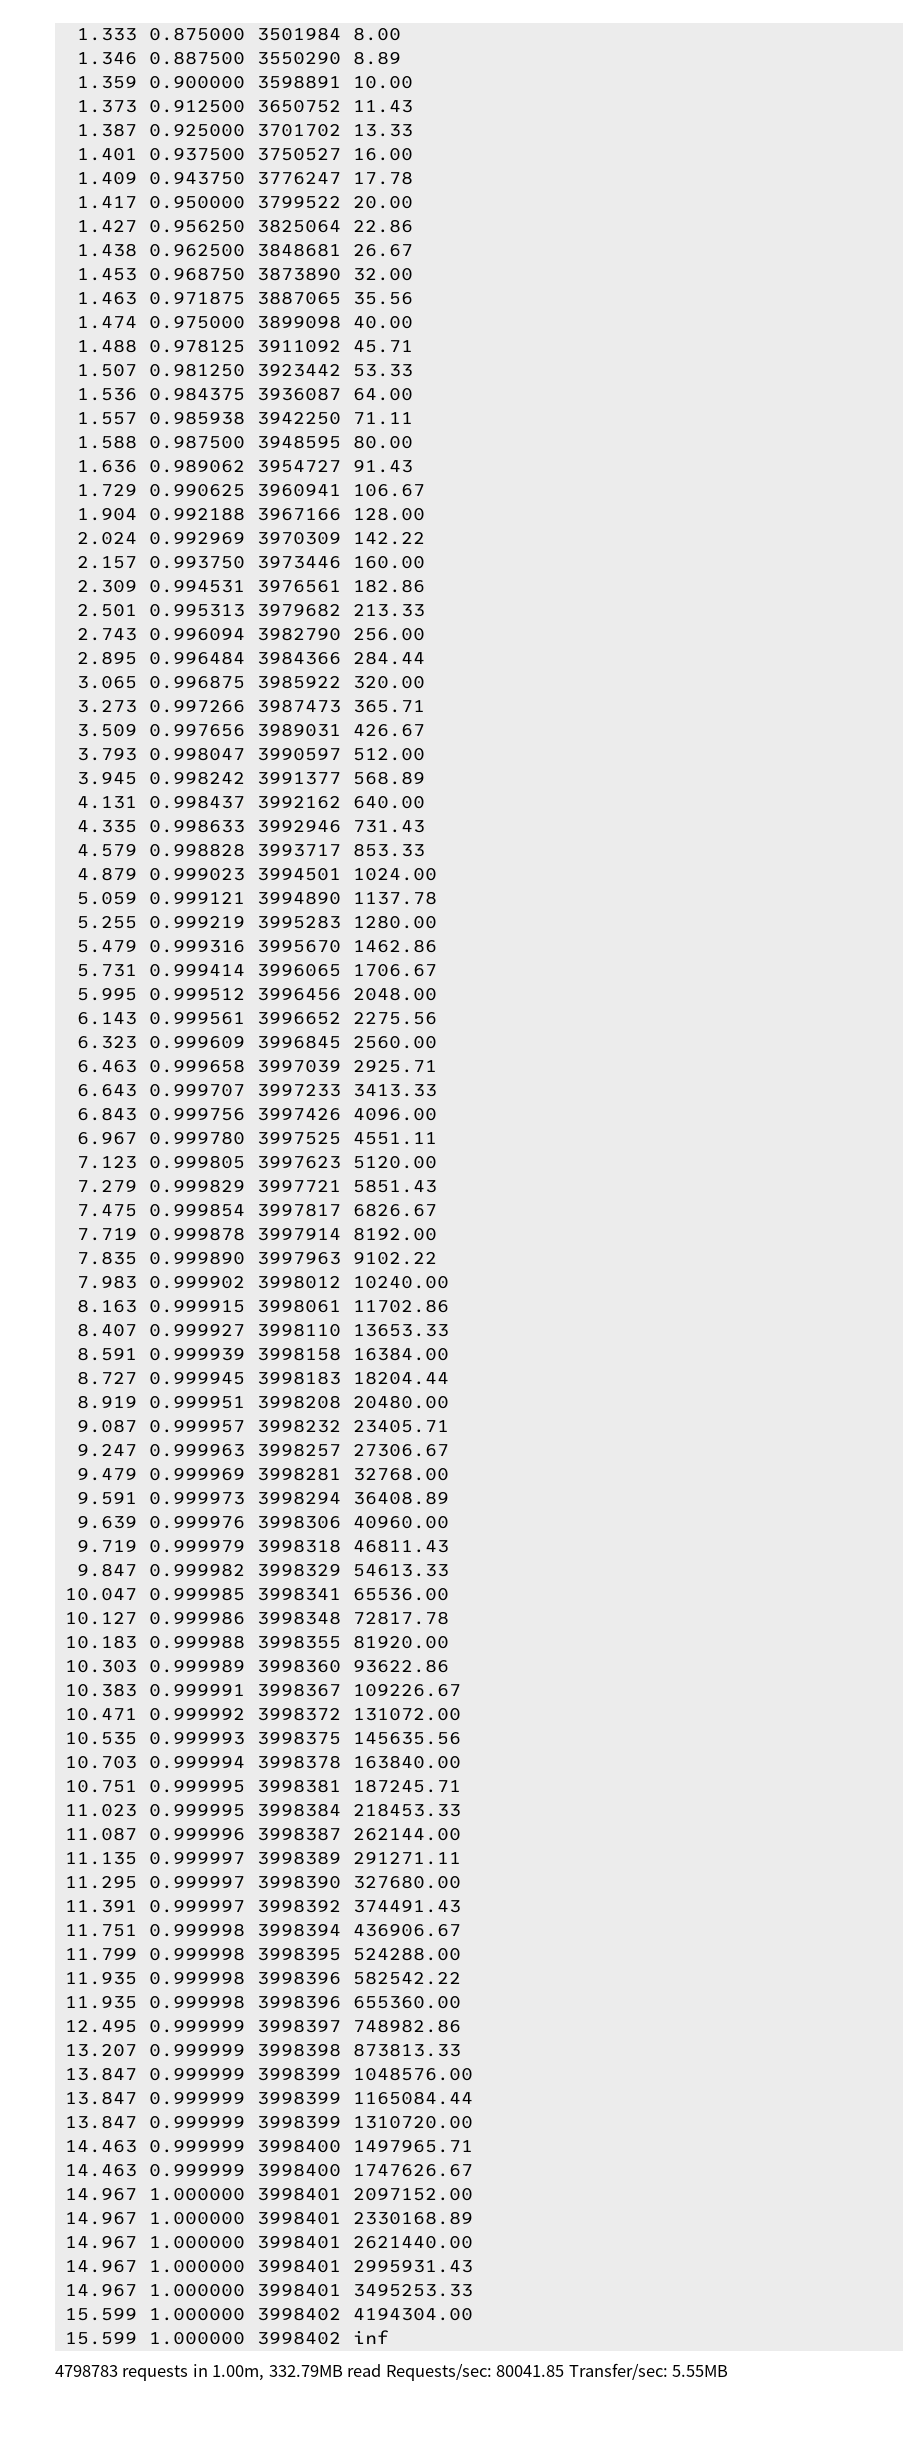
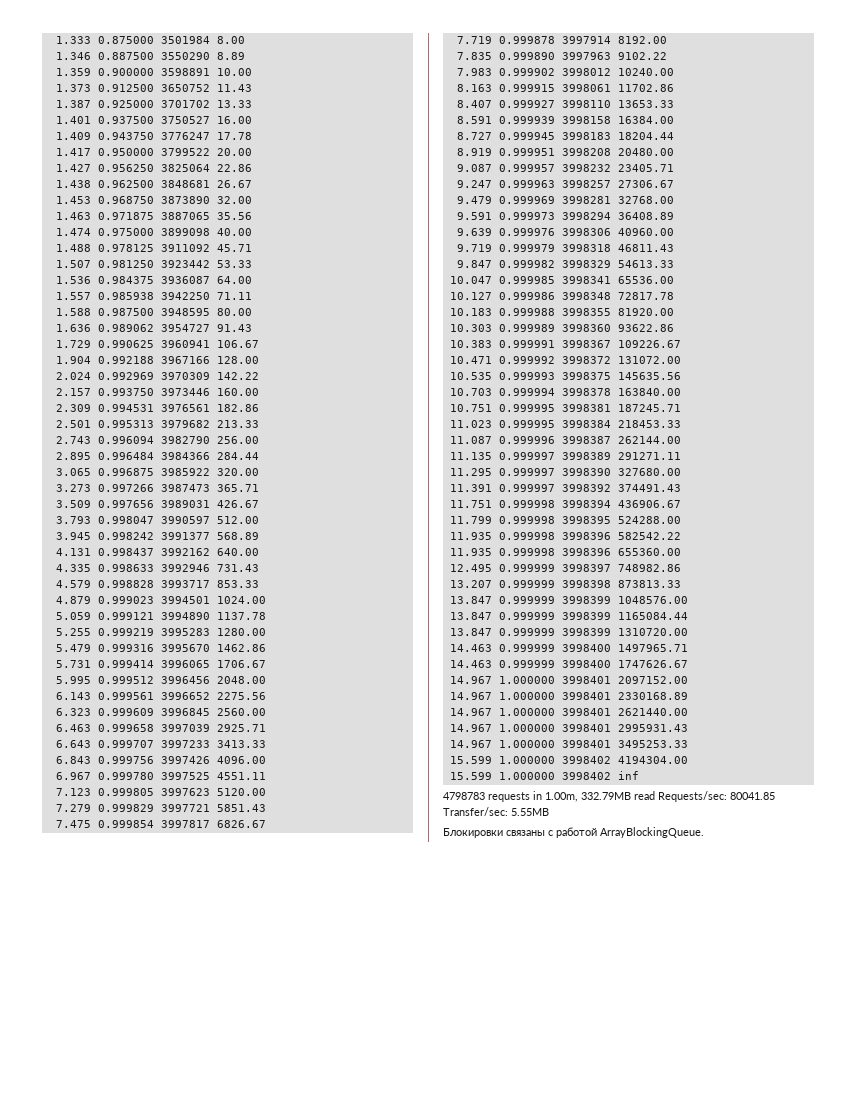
(729, 2371) none -> [443,827,704,838] // Блокировки связаны с работой ArrayBlockingQueue.

